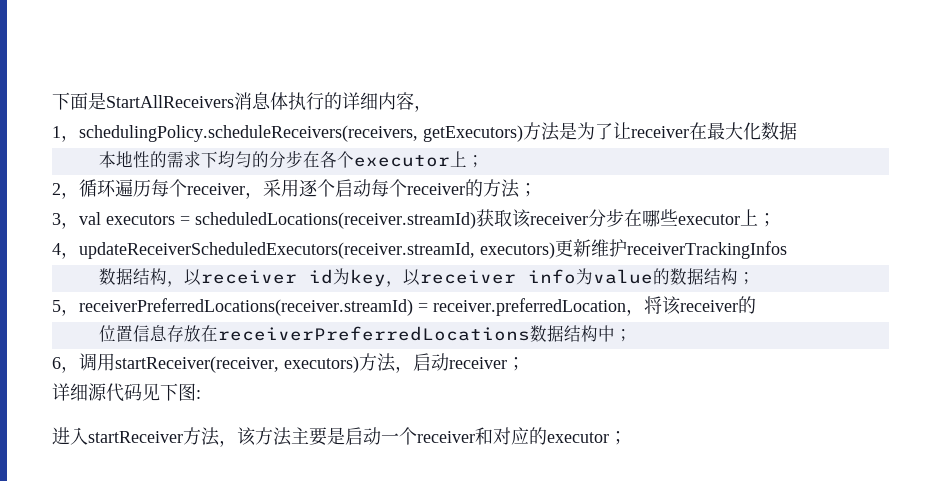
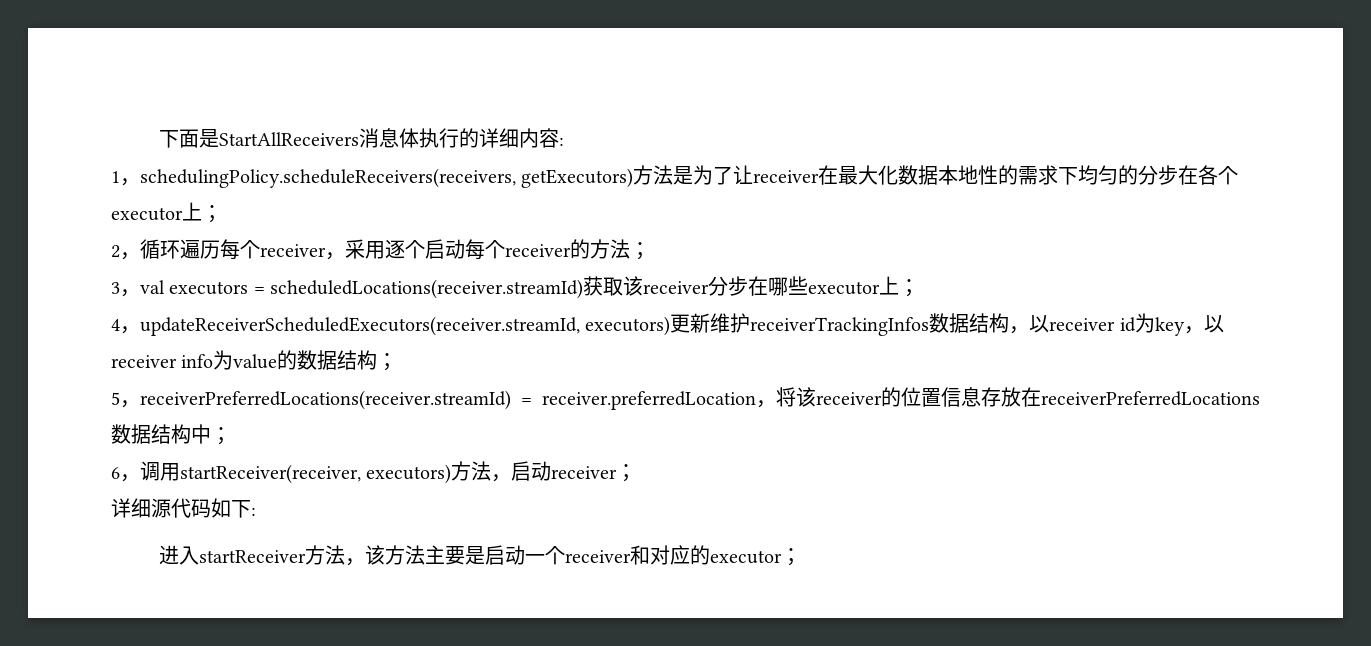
[414,105,432,112] ， -> [559,137,565,146] :
(797, 131) // -> (939, 175) none
(787, 250) // -> (930, 326) none
(756, 305) // -> (901, 397) none
[142,383,196,401] 见下图 -> [211,498,251,518] 如下

